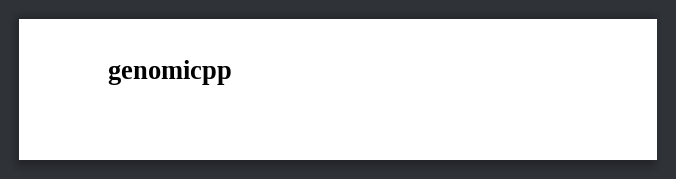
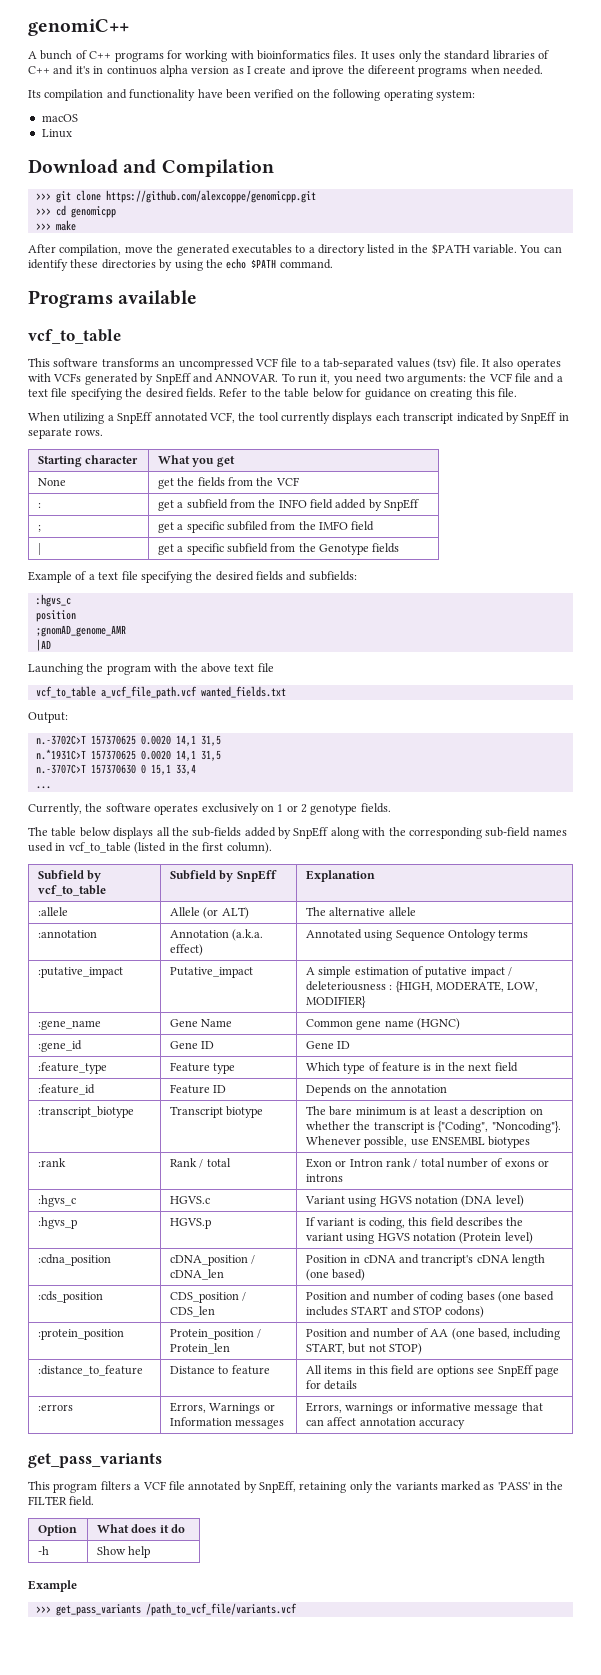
[108,60,232,85] genomicpp -> [28,19,129,36] [28,50,549,62] [28,65,543,77] [28,89,476,101] [41,114,78,122] [41,129,72,138] [28,159,274,177] [35,190,316,203] [35,205,116,218] [35,220,76,231] [28,243,562,256] [28,258,333,271] [28,290,198,308] [28,329,121,344] [28,358,561,370] [28,373,563,385] [28,388,517,400] [28,412,569,424] [28,428,104,439] [37,455,139,467] [157,455,235,467] [37,478,66,486] [157,477,299,489] [37,503,41,508] [157,499,420,511] [37,525,41,532] [157,521,375,533] [37,543,41,555] [157,543,400,555] [28,571,357,583] [35,594,71,607] [35,610,76,622] [35,625,126,637] [35,639,51,651] [28,663,274,675] [35,686,286,699] [28,712,68,723] [35,735,221,746] [35,749,221,761] [35,764,196,775] [35,786,51,789] [28,803,391,815] [28,827,567,839] [28,842,272,854] [37,870,102,882] [37,885,106,896] [169,870,277,882] [305,870,375,882] [37,907,68,916] [169,907,249,919] [305,907,416,916] [37,930,97,938] [169,929,264,941] [169,944,203,956] [305,929,529,941] [37,967,123,978] [169,967,253,978] [305,966,513,978] [305,981,539,993] [305,996,366,1008] [37,1020,101,1030] [169,1019,233,1027] [305,1018,460,1030] [37,1040,82,1052] [169,1041,215,1049] [305,1041,351,1049] [37,1062,107,1074] [169,1062,236,1074] [305,1062,518,1074] [37,1084,95,1095] [169,1084,227,1094] [305,1084,447,1096] [37,1106,134,1118] [169,1106,264,1118] [305,1106,543,1118] [305,1121,561,1133] [305,1136,531,1148] [37,1158,66,1167] [169,1158,231,1168] [305,1158,550,1168] [305,1174,343,1182] [37,1195,76,1207] [169,1196,210,1204] [304,1195,524,1207] [37,1217,77,1229] [169,1218,211,1229] [305,1217,524,1229] [305,1232,533,1244] [37,1254,111,1266] [169,1255,256,1266] [169,1269,224,1280] [305,1254,546,1266] [305,1269,366,1281] [37,1291,103,1303] [169,1292,247,1303] [169,1306,215,1317] [305,1291,555,1303] [305,1306,485,1318] [37,1329,124,1340] [169,1329,262,1340] [169,1343,230,1354] [305,1328,561,1340] [305,1343,422,1355] [37,1365,143,1376] [169,1365,270,1375] [305,1365,560,1377] [305,1380,358,1390] [37,1404,73,1411] [169,1402,275,1414] [169,1417,285,1429] [305,1402,543,1414] [305,1417,465,1429] [28,1453,162,1468] [28,1481,564,1493] [28,1496,95,1506] [37,1525,77,1536] [96,1524,185,1533] [37,1546,49,1555] [96,1546,151,1558] [28,1580,77,1592] [35,1603,297,1616] genomiC++ // A bunch of C++ programs for working with bioinformatics files. It uses only the standard libraries of C++ and it's in continuos alpha version as I create and iprove the difereent programs when needed. // Its compilation and functionality have been verified on the following operating system: // macOS // Linux // Download and Compilation // >>> git clone https://github.com/alexcoppe/genomicpp.git // >>> cd genomicpp // >>> make // After compilation, move the generated executables to a directory listed in the $PATH variable. You can identify these directories by using the echo $PATH command. // Programs available // vcf_to_table // This software transforms an uncompressed VCF file to a tab-separated values (tsv) file. It also operates with VCFs generated by SnpEff and ANNOVAR. To run it, you need two arguments: the VCF file and a text file specifying the desired fields. Refer to the table below for guidance on creating this file. // When utilizing a SnpEff annotated VCF, the tool currently displays each transcript indicated by SnpEff in separate rows. // Starting character | What you get // None | get the fields from the VCF // : | get a subfield from the INFO field added by SnpEff // ; | get a specific subfiled from the IMFO field // | | get a specific subfield from the Genotype fields // Example of a text file specifying the desired fields and subfields: // :hgvs_c // position // ;gnomAD_genome_AMR // |AD // Launching the program with the above text file // vcf_to_table a_vcf_file_path.vcf wanted_fields.txt // Output: // n.-3702C>T 157370625 0.0020 14,1 31,5 // n.*1931C>T 157370625 0.0020 14,1 31,5 // n.-3707C>T 157370630 0 15,1 33,4 // ... // Currently, the software operates exclusively on 1 or 2 genotype fields. // The table below displays all the sub-fields added by SnpEff along with the corresponding sub-field names used in vcf_to_table (listed in the first column). // Subfield by vcf_to_table | Subfield by SnpEff | Explanation // :allele | Allele (or ALT) | The alternative allele // :annotation | Annotation (a.k.a. effect) | Annotated using Sequence Ontology terms // :putative_impact | Putative_impact | A simple estimation of putative impact / deleteriousness : {HIGH, MODERATE, LOW, MODIFIER} // :gene_name | Gene Name | Common gene name (HGNC) // :gene_id | Gene ID | Gene ID // :feature_type | Feature type | Which type of feature is in the next field // :feature_id | Feature ID | Depends on the annotation // :transcript_biotype | Transcript biotype | The bare minimum is at least a description on whether the transcript is {"Coding", "Noncoding"}. Whenever possible, use ENSEMBL biotypes // :rank | Rank / total | Exon or Intron rank / total number of exons or introns // :hgvs_c | HGVS.c | Variant using HGVS notation (DNA level) // :hgvs_p | HGVS.p | If variant is coding, this field describes the variant using HGVS notation (Protein level) // :cdna_position | cDNA_position / cDNA_len | Position in cDNA and trancript's cDNA length (one based) // :cds_position | CDS_position / CDS_len | Position and number of coding bases (one based includes START and STOP codons) // :protein_position | Protein_position / Protein_len | Position and number of AA (one based, including START, but not STOP) // :distance_to_feature | Distance to feature | All items in this field are options see SnpEff page for details // :errors | Errors, Warnings or Information messages | Errors, warnings or informative message that can affect annotation accuracy // get_pass_variants // This program filters a VCF file annotated by SnpEff, retaining only the variants marked as 'PASS' in the FILTER field. // Option | What does it do // -h | Show help // Example // >>> get_pass_variants /path_to_vcf_file/variants.vcf

